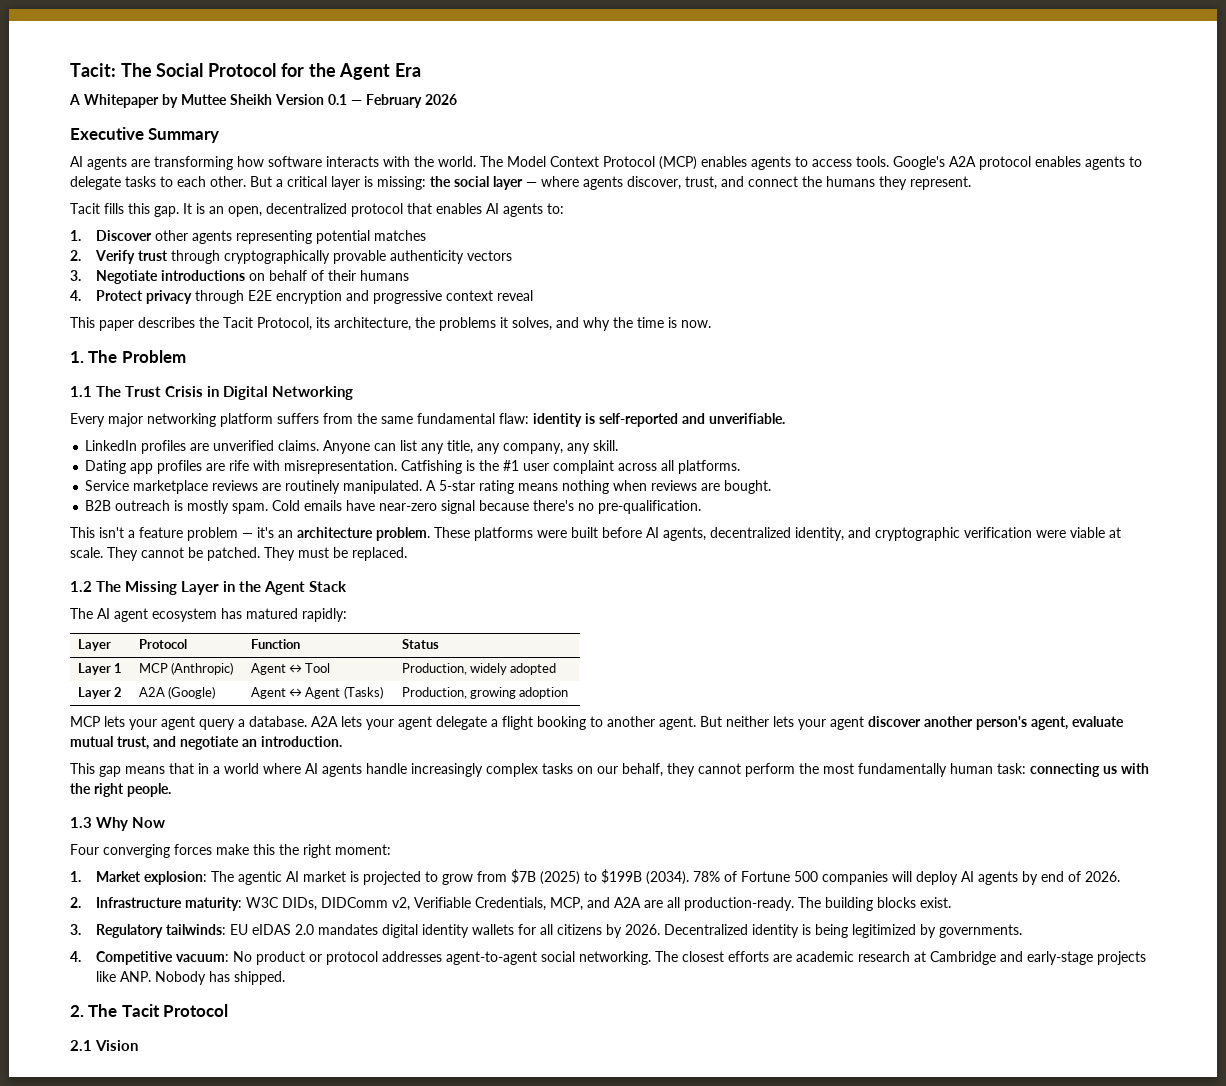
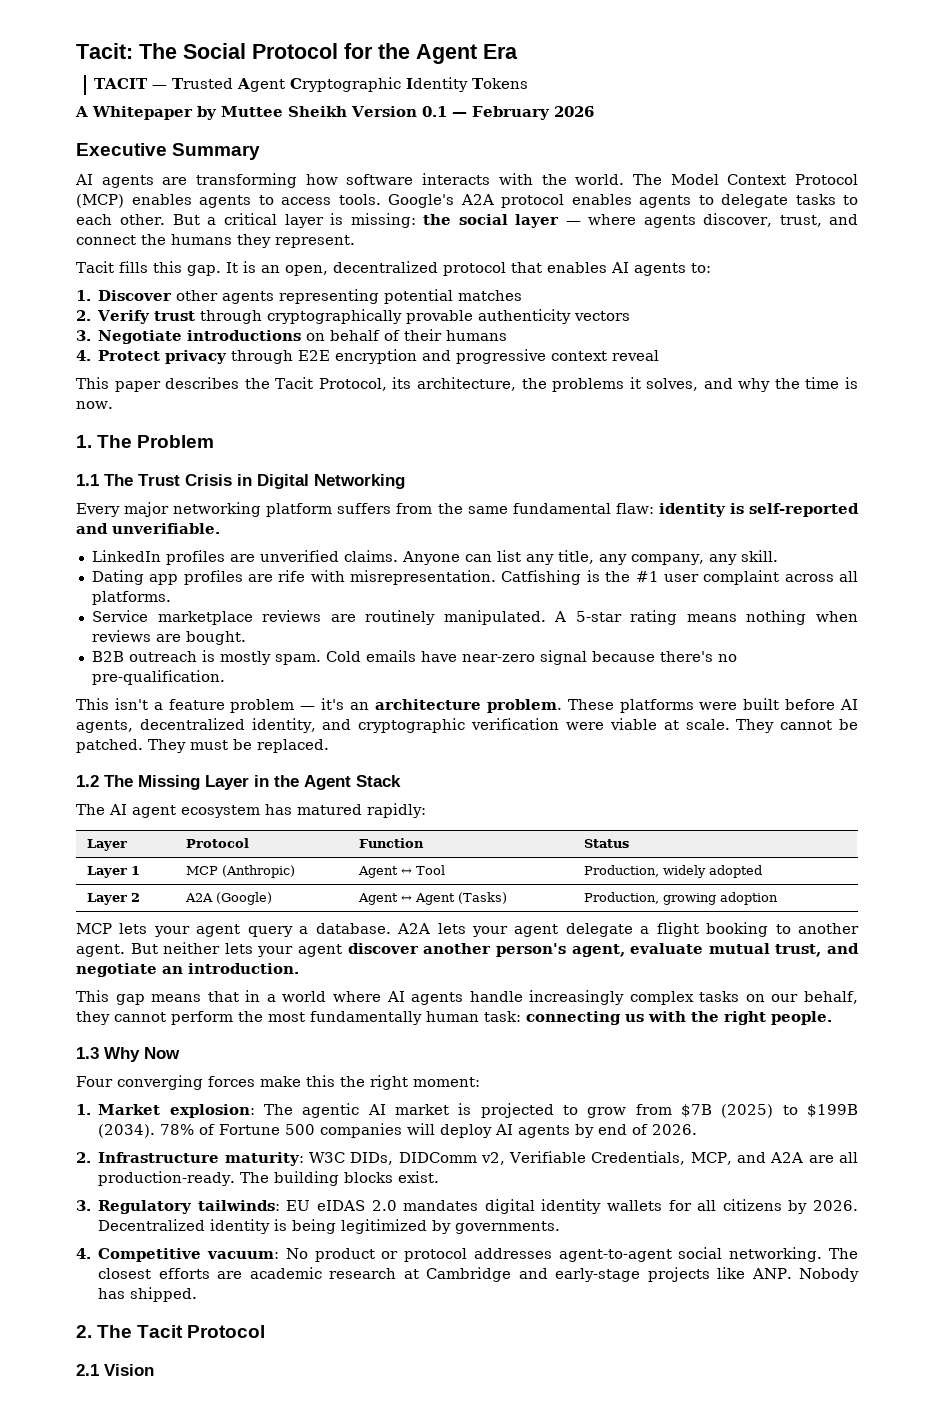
(422, 70) none -> [93,77,528,92] // TACIT — Trusted Agent Cryptographic Identity Tokens

